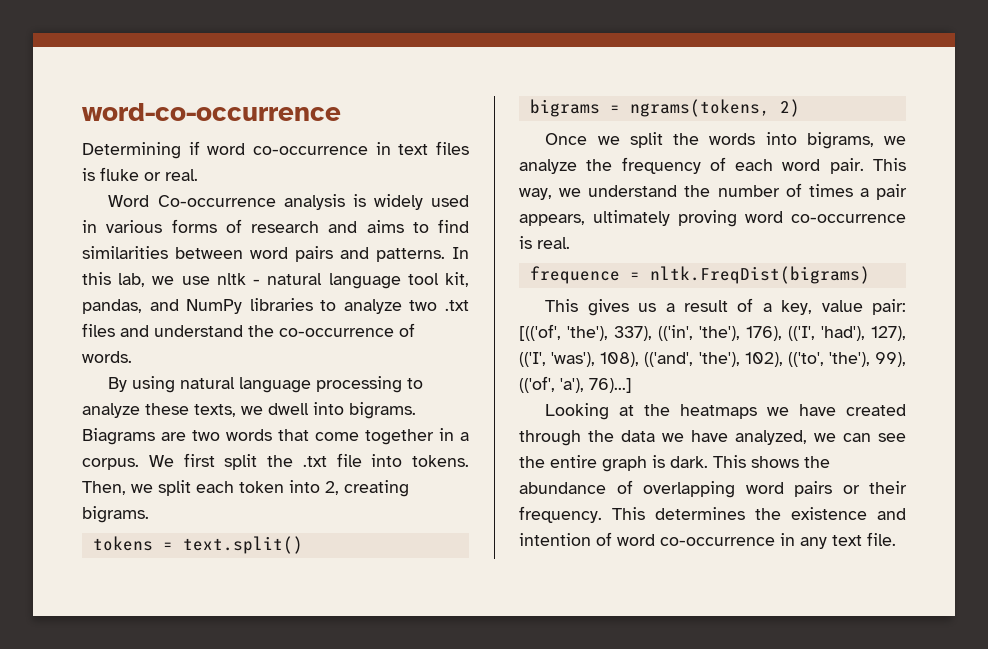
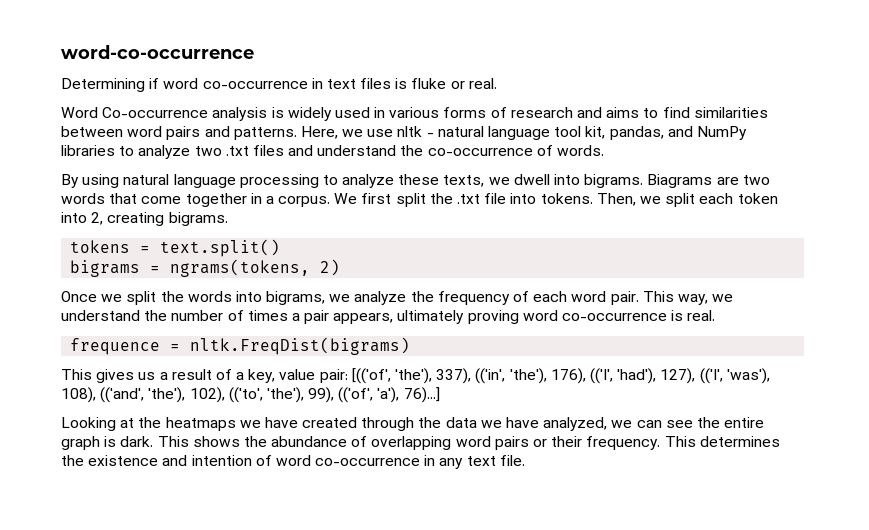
[452,247,469,259] [82,272,146,287] In this lab, -> [300,126,338,139] Here,

